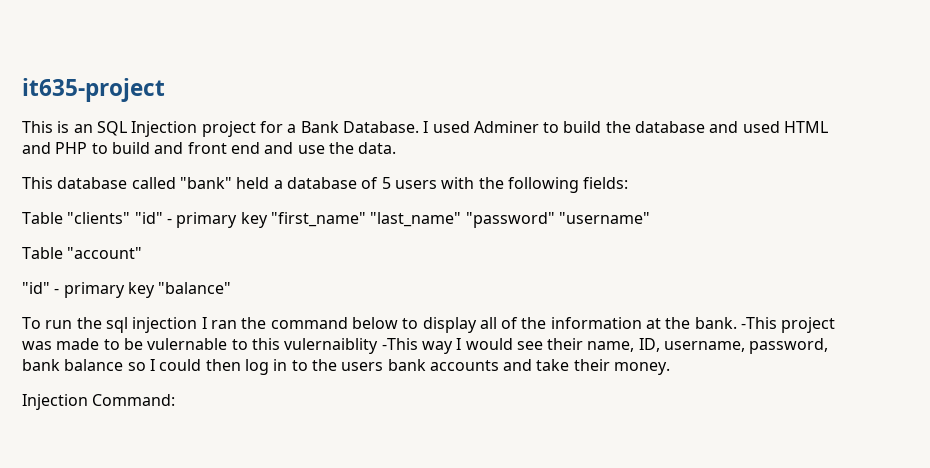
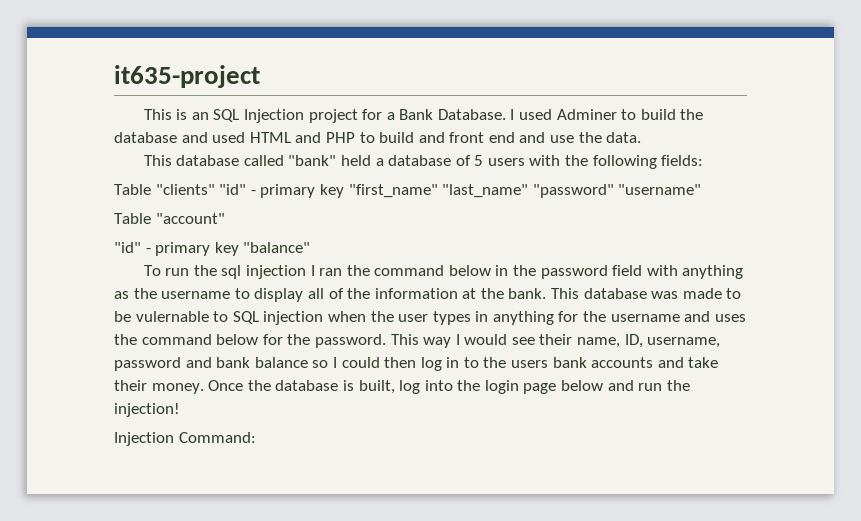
(398, 323) none -> [495,265,744,279] [114,288,231,299] in the password field with anything as the username
[741,317,836,333] -This project -> [551,288,647,299] This database
[251,338,418,354] this vulernaiblity -This -> [232,311,746,325] [114,334,419,348] SQL injection when the user types in anything for the username and uses the command below for the password. This
[749,338,829,354] password, -> [114,357,212,371] password and
(671, 368) none -> [208,380,690,394] [114,403,180,417] Once the database is built, log into the login page below and run the injection!

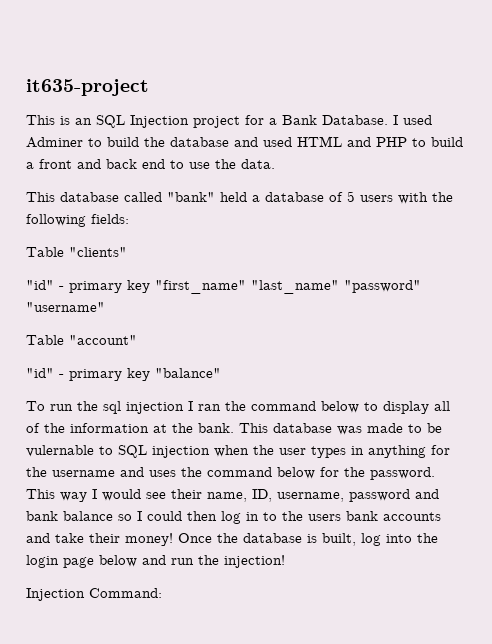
[418,132,546,143] and front end and -> [26,159,184,169] a front and back end to
(215, 189) none -> (127, 252) //
[495,265,744,279] [114,288,231,299] in the password field with anything as the username -> (359, 407) none
[151,383,204,394] money. -> [125,533,173,546] money!

